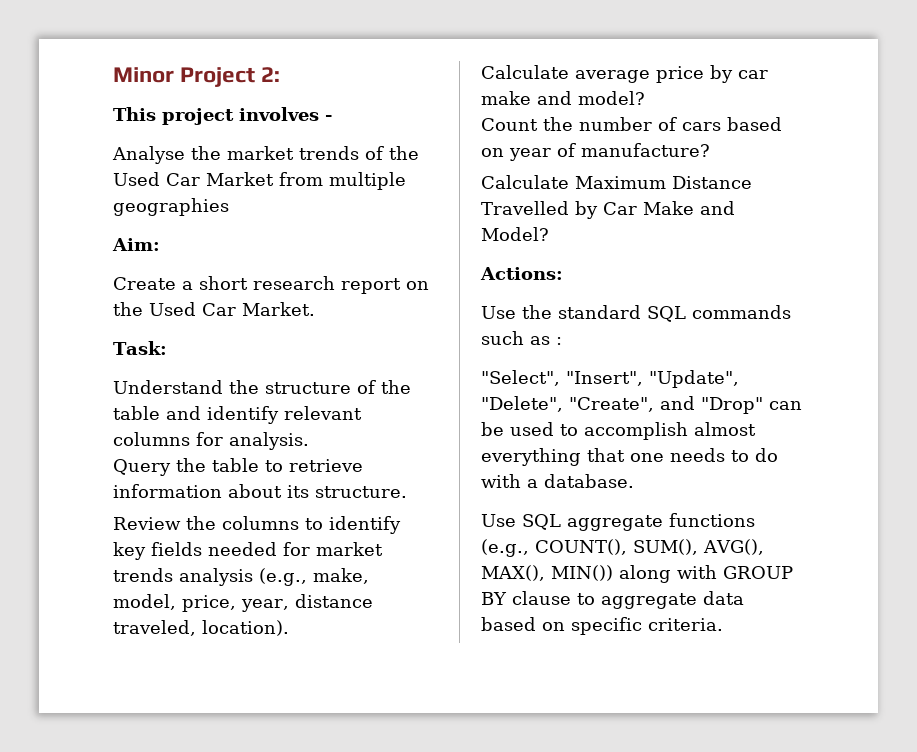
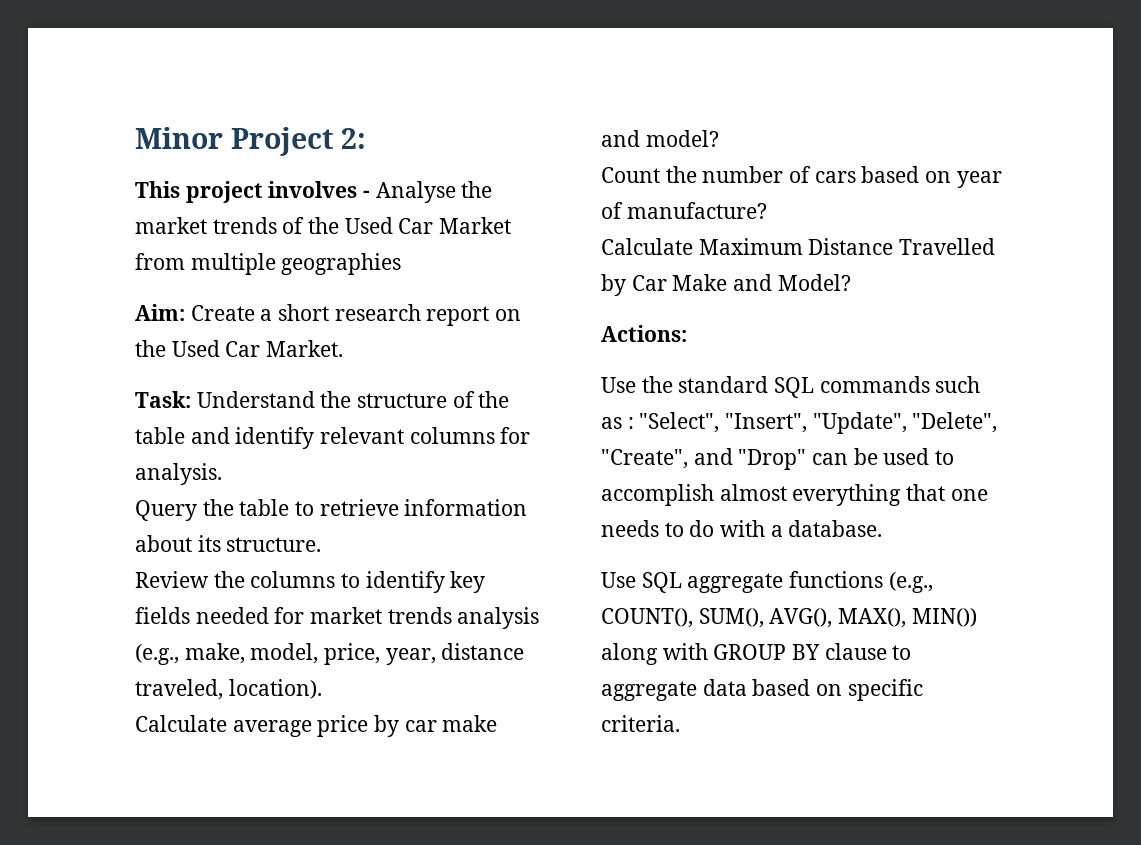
(332, 118) // -> (371, 194) none
(160, 244) // -> (185, 312) none
(167, 348) // -> (191, 399) none
(562, 341) // -> (634, 423) none

